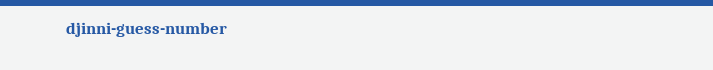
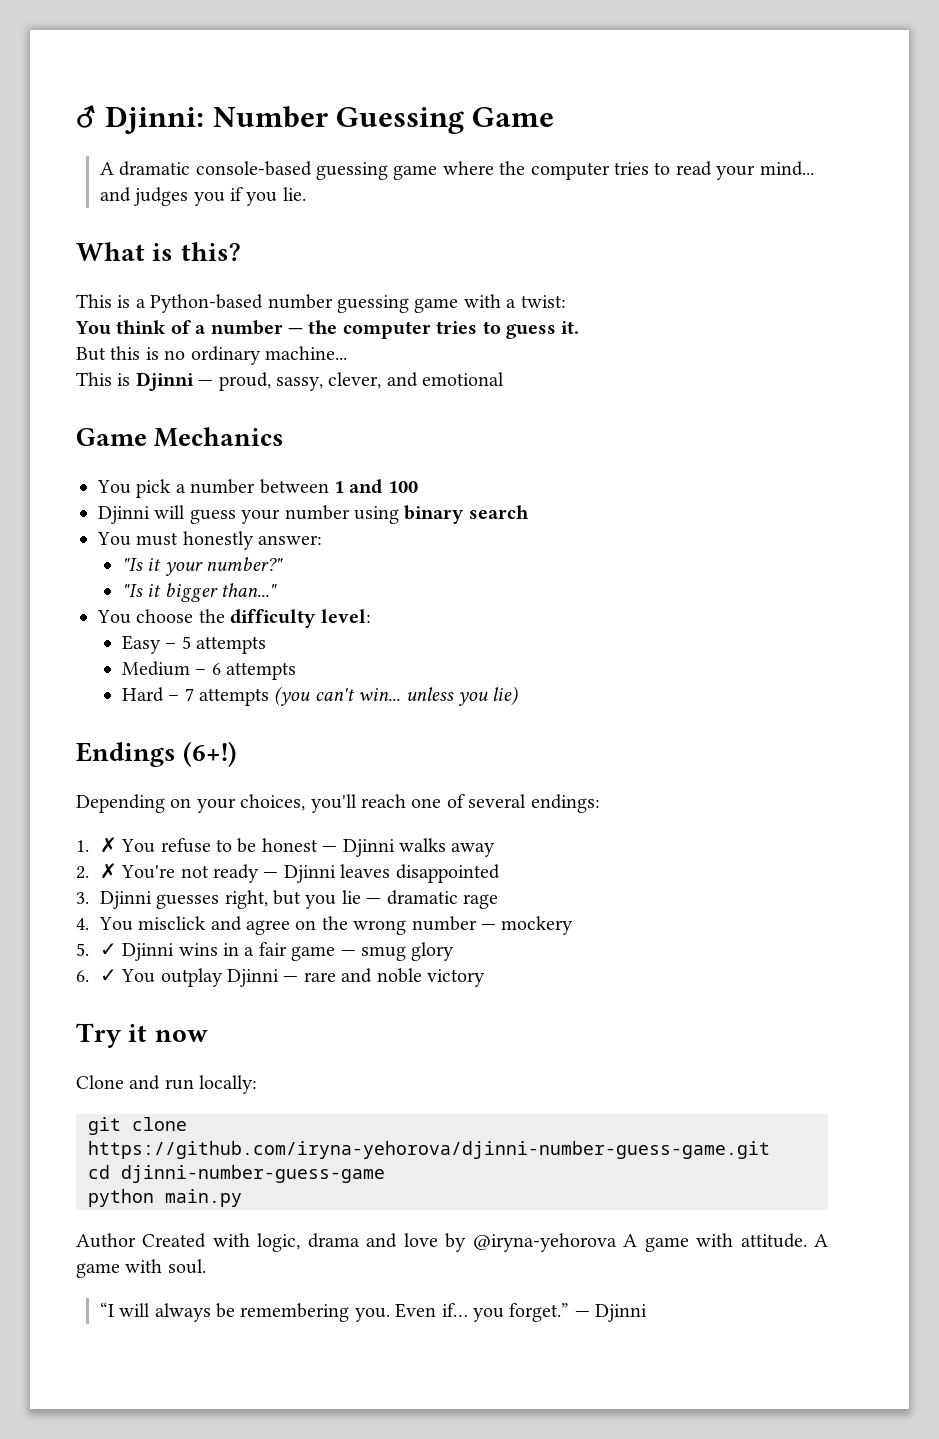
[66,22,227,37] djinni-guess-number -> [76,105,555,134] [99,161,814,180] [99,187,306,206] [76,242,241,261] [76,294,566,313] [75,320,580,339] [76,346,347,365] [76,372,505,391] [76,427,285,447] [97,479,418,498] [98,505,529,524] [97,531,323,550] [121,557,283,576] [121,583,277,602] [97,609,371,628] [121,635,266,654] [121,661,296,680] [121,686,519,706] [76,741,238,767] [76,794,600,813] [76,837,496,857] [76,863,500,883] [76,890,498,909] [76,916,574,935] [76,942,455,961] [76,968,485,987] [76,1023,208,1048] [76,1075,258,1094] [88,1117,187,1135] [88,1141,770,1159] [88,1165,385,1183] [88,1189,242,1207] [76,1233,828,1252] [76,1259,206,1278] [99,1302,648,1322] ♂ Djinni: Number Guessing Game // A dramatic console-based guessing game where the computer tries to read your mind... and judges you if you lie. // What is this? // This is a Python-based number guessing game with a twist: // You think of a number — the computer tries to guess it. // But this is no ordinary machine... // This is Djinni — proud, sassy, clever, and emotional // Game Mechanics // You pick a number between 1 and 100 // Djinni will guess your number using binary search // You must honestly answer: // "Is it your number?" // "Is it bigger than..." // You choose the difficulty level: // Easy – 5 attempts // Medium – 6 attempts // Hard – 7 attempts (you can't win... unless you lie) // Endings (6+!) // Depending on your choices, you'll reach one of several endings: // 1. ✗ You refuse to be honest — Djinni walks away // 2. ✗ You're not ready — Djinni leaves disappointed // 3. Djinni guesses right, but you lie — dramatic rage // 4. You misclick and agree on the wrong number — mockery // 5. ✓ Djinni wins in a fair game — smug glory // 6. ✓ You outplay Djinni — rare and noble victory // Try it now // Clone and run locally: // git clone https://github.com/iryna-yehorova/djinni-number-guess-game.git // cd djinni-number-guess-game // python main.py // Author Created with logic, drama and love by @iryna-yehorova A game with attitude. A game with soul. // “I will always be remembering you. Even if… you forget.” — Djinni

